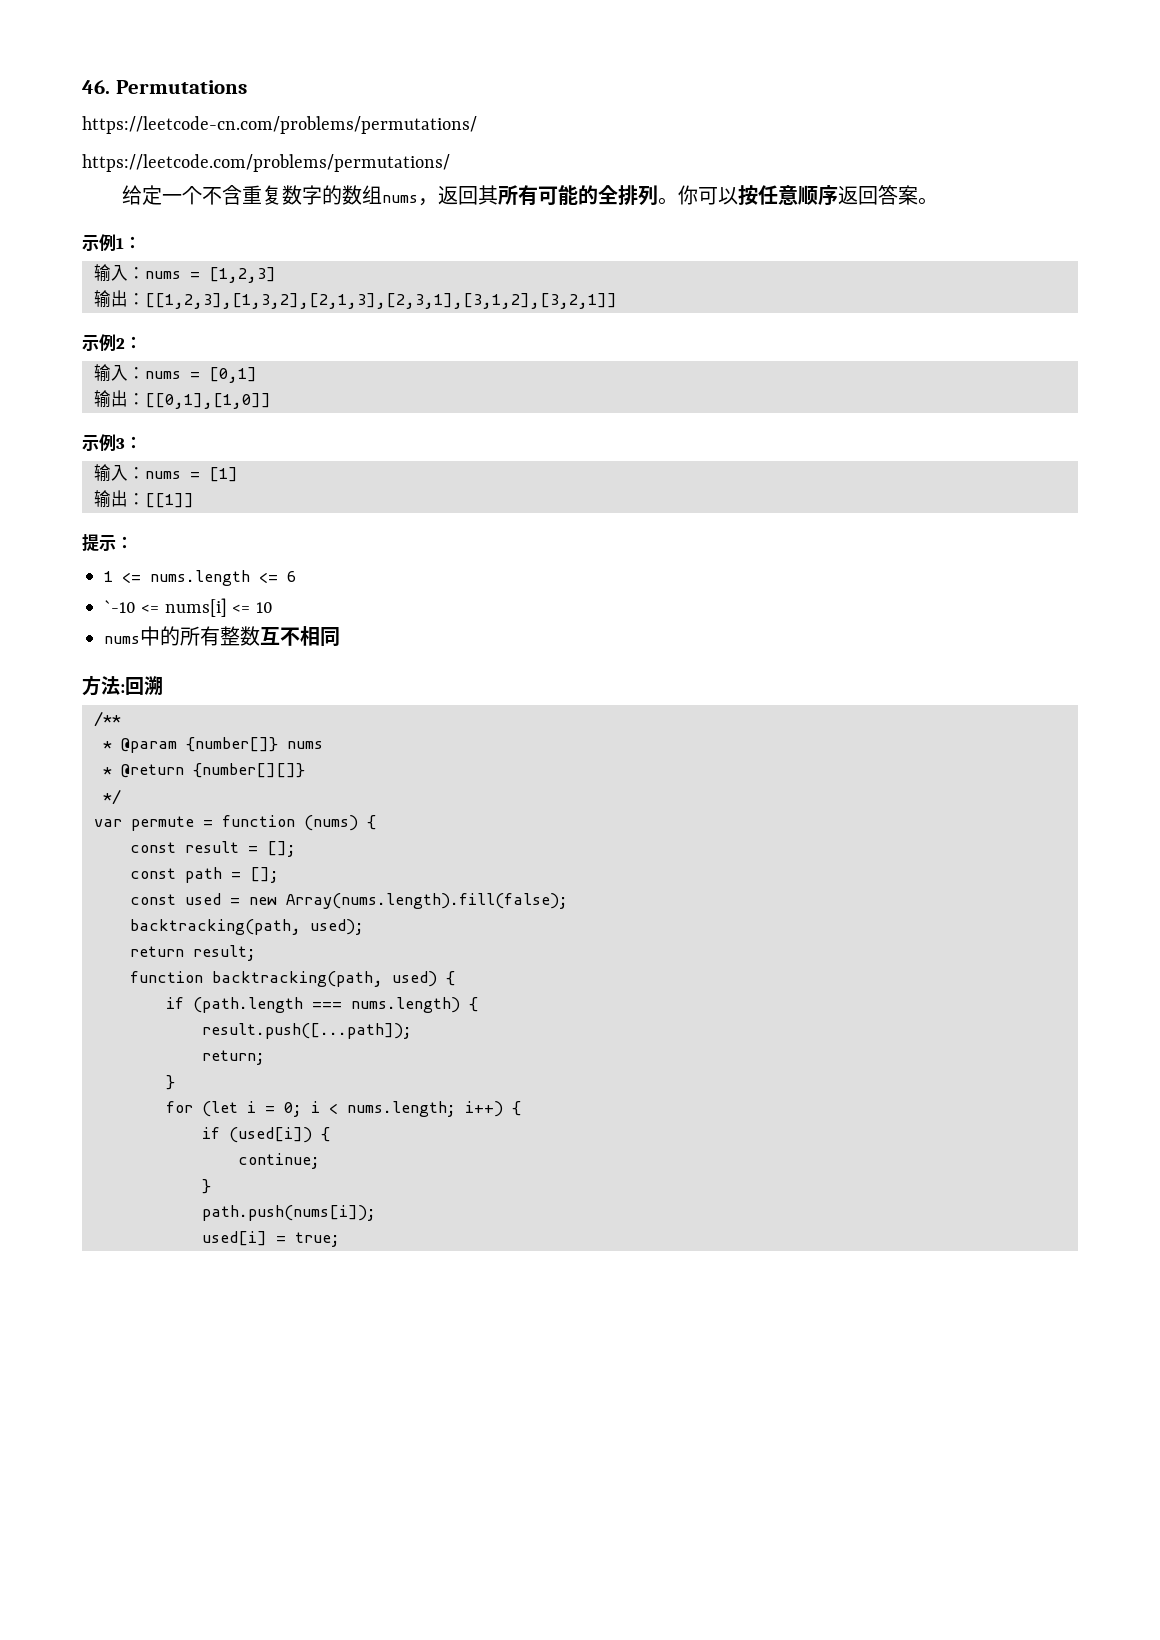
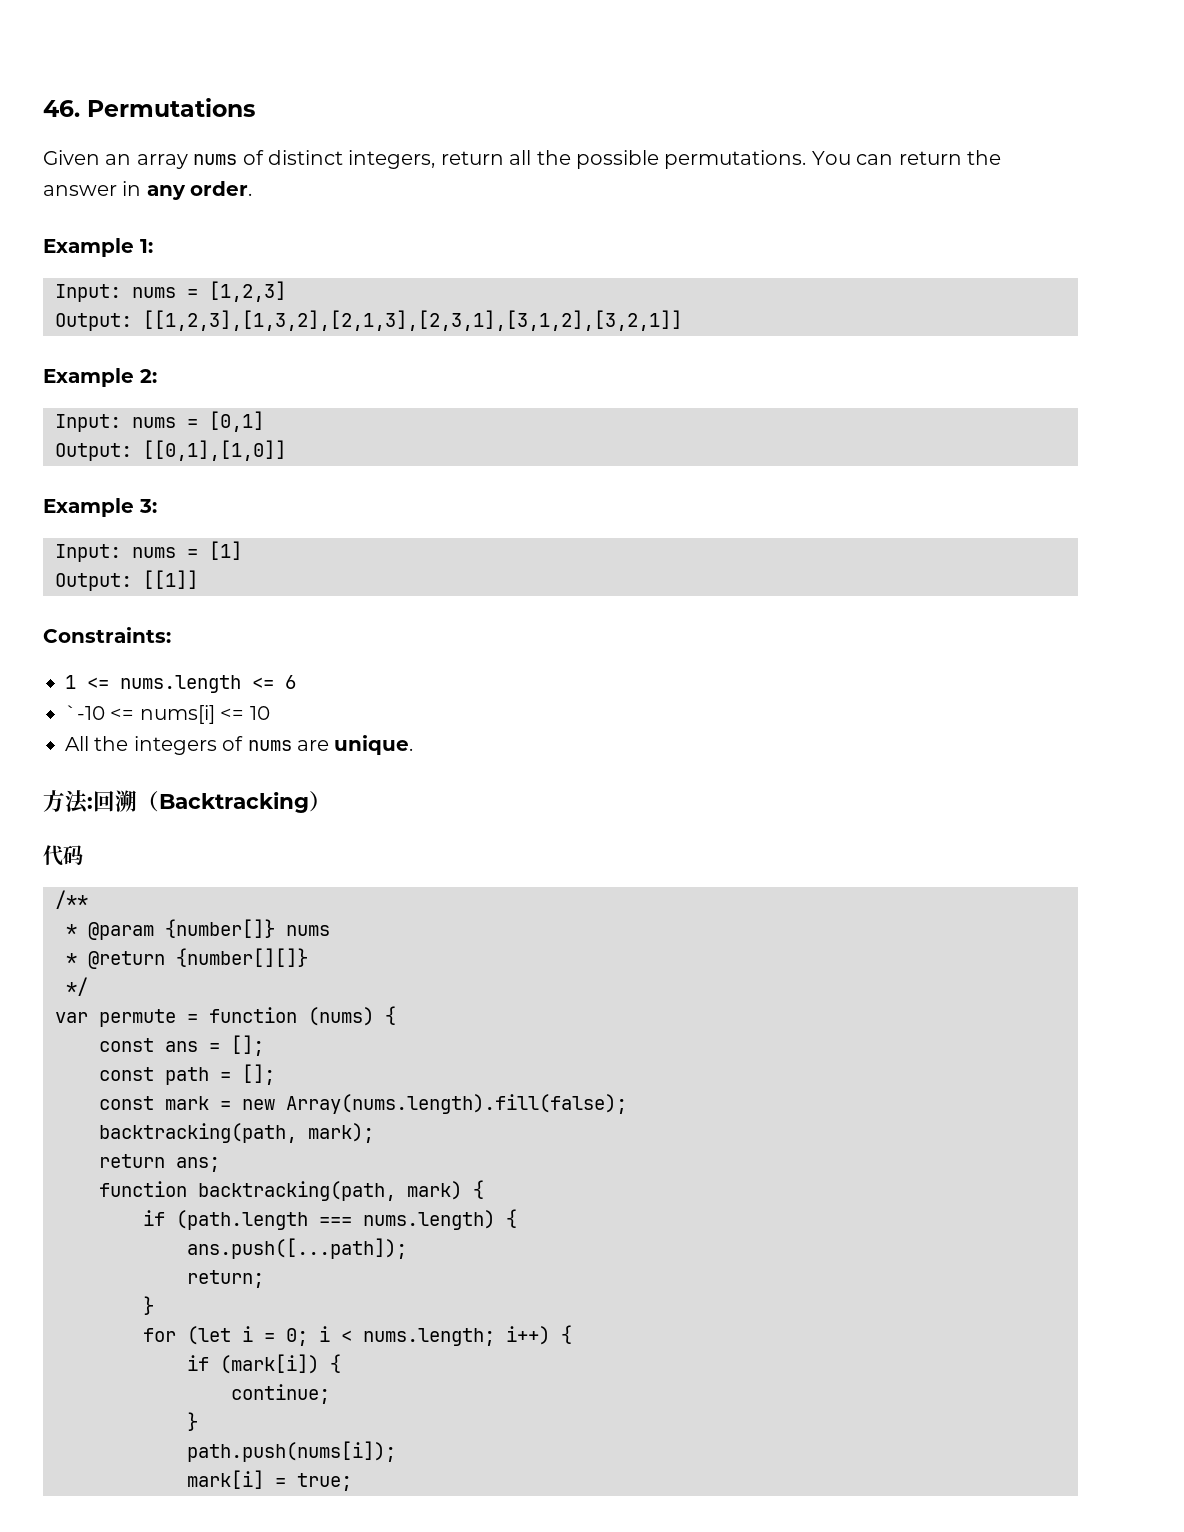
[82,116,477,134] [82,154,450,172] [122,185,939,206] [82,234,141,251] [94,264,145,282] https://leetcode-cn.com/problems/permutations/ // https://leetcode.com/problems/permutations/ // 给定一个不含重复数字的数组nums，返回其所有可能的全排列。你可以按任意顺序返回答案。 // 示例1： // 输入： -> [43,150,1001,169] [43,181,253,200] [43,238,153,257] [55,284,121,302] Given an array nums of distinct integers, return all the possible permutations. You can return the answer in any order. // Example 1: // Input:
[94,290,145,308] 输出： -> [55,313,132,331] Output:
[82,334,142,351] [94,364,145,382] 示例2： // 输入： -> [43,368,157,387] [55,414,121,432] Example 2: // Input:
[94,390,145,408] 输出： -> [55,443,132,461] Output:
[82,434,142,451] [94,464,145,482] 示例3： // 输入： -> [43,498,157,517] [55,544,121,562] Example 3: // Input:
[94,490,145,508] 输出： -> [55,573,132,591] Output:
[82,534,133,551] 提示： -> [43,627,171,643] Constraints:
[104,626,340,647] nums中的所有整数互不相同 -> [65,735,414,755] All the integers of nums are unique.
(163, 685) none -> [137,791,331,813] [43,845,83,866] （Backtracking） // 代码
[185,841,239,853] result -> [165,1041,198,1052] ans
[185,893,221,905] used -> [165,1096,209,1110] mark
[310,919,364,935] [130,945,256,961] used); // return result; -> [308,1123,374,1143] [99,1154,220,1172] mark); // return ans;
[392,971,437,987] used) -> [407,1181,462,1200] mark)
[202,1023,412,1039] result.push([...path]); -> [187,1238,407,1259] ans.push([...path]);
[229,1127,312,1143] (used[i]) -> [220,1354,319,1374] (mark[i])
[202,1231,267,1246] used[i] -> [187,1470,264,1489] mark[i]

